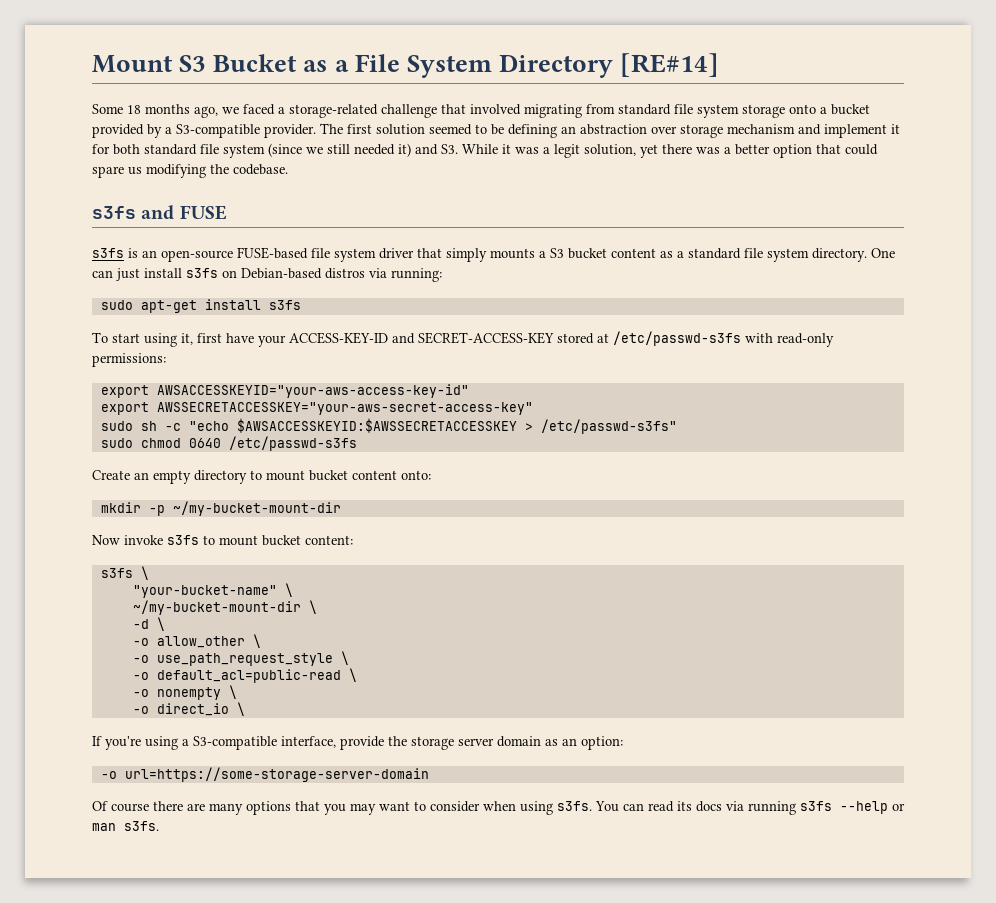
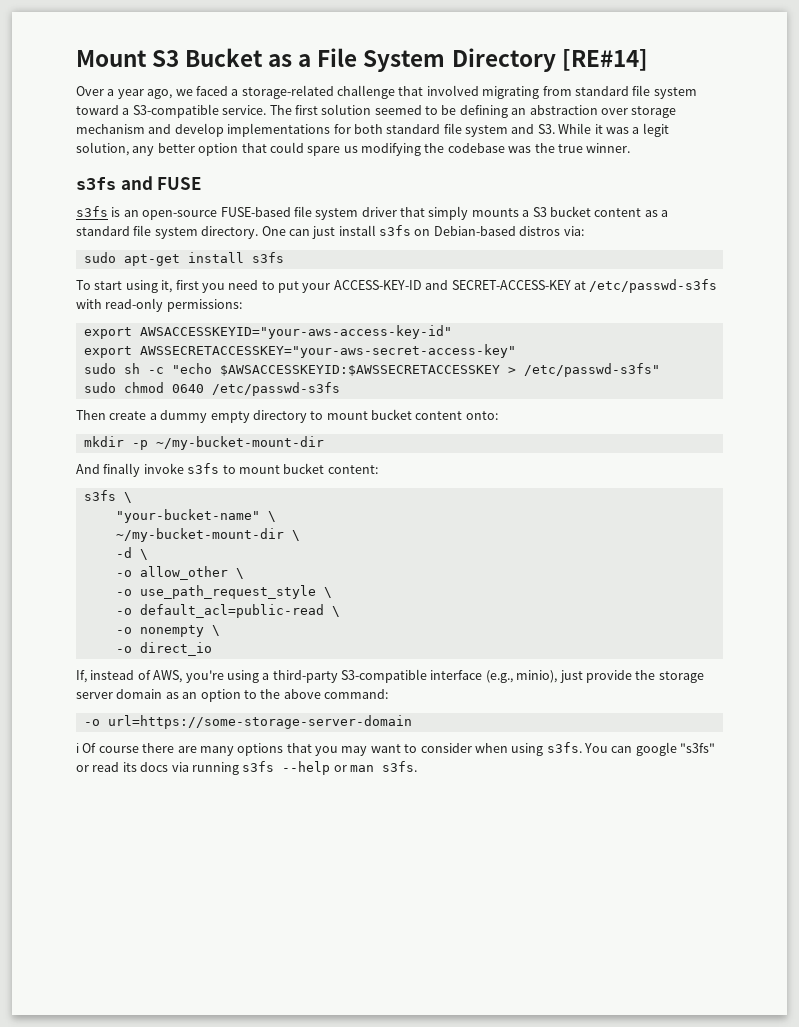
[92,104,190,114] Some 18 months -> [76,86,144,99] Over a year
[742,104,870,118] [92,124,316,138] storage onto a bucket provided by a S3-compatible provider. -> [76,104,267,118] toward a S3-compatible service.
[824,124,900,138] implement it -> [174,123,331,137] develop implementations
[268,143,411,157] (since we still needed it) -> (508, 131) none
[640,144,731,158] yet there was a -> [132,146,155,156] any
[233,164,288,175] codebase. -> [447,143,631,153] codebase was the true winner.
[369,268,442,282] via running: -> [563,226,584,236] via:
[226,333,254,343] have -> [201,280,299,293] you need to put
[557,333,594,344] stored -> (571, 285) none
[92,470,149,480] Create an -> [76,410,208,423] Then create a dummy
[92,535,120,545] Now -> [76,463,141,477] And finally
[236,702,245,716] [92,736,336,750] \ // If you're using a S3-compatible interface, -> [76,669,583,683] // If, instead of AWS, you're using a third-party S3-compatible interface (e.g., minio), just
[581,736,623,750] option: -> [200,689,388,702] option to the above command:
(429, 774) none -> [76,743,79,753] ℹ
(644, 807) none -> [635,742,716,756] [76,765,89,772] google "s3fs" or

